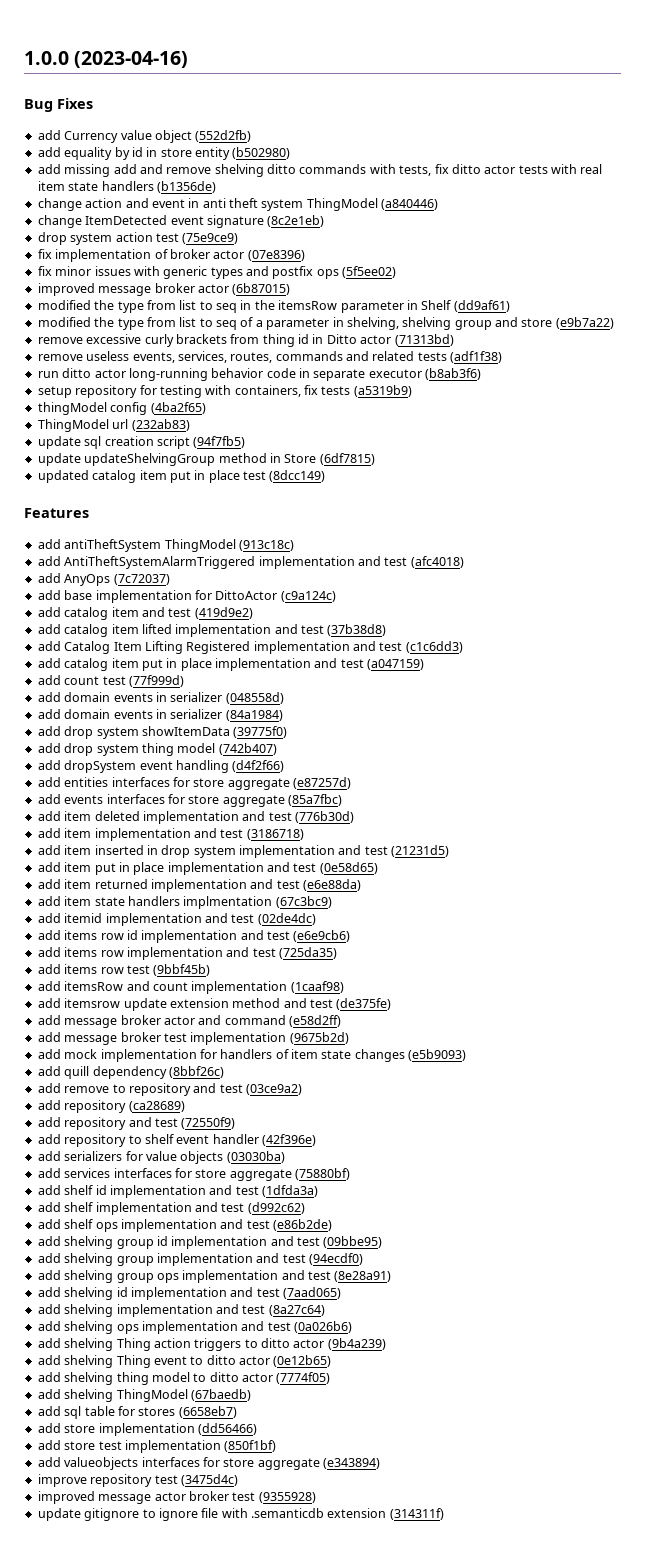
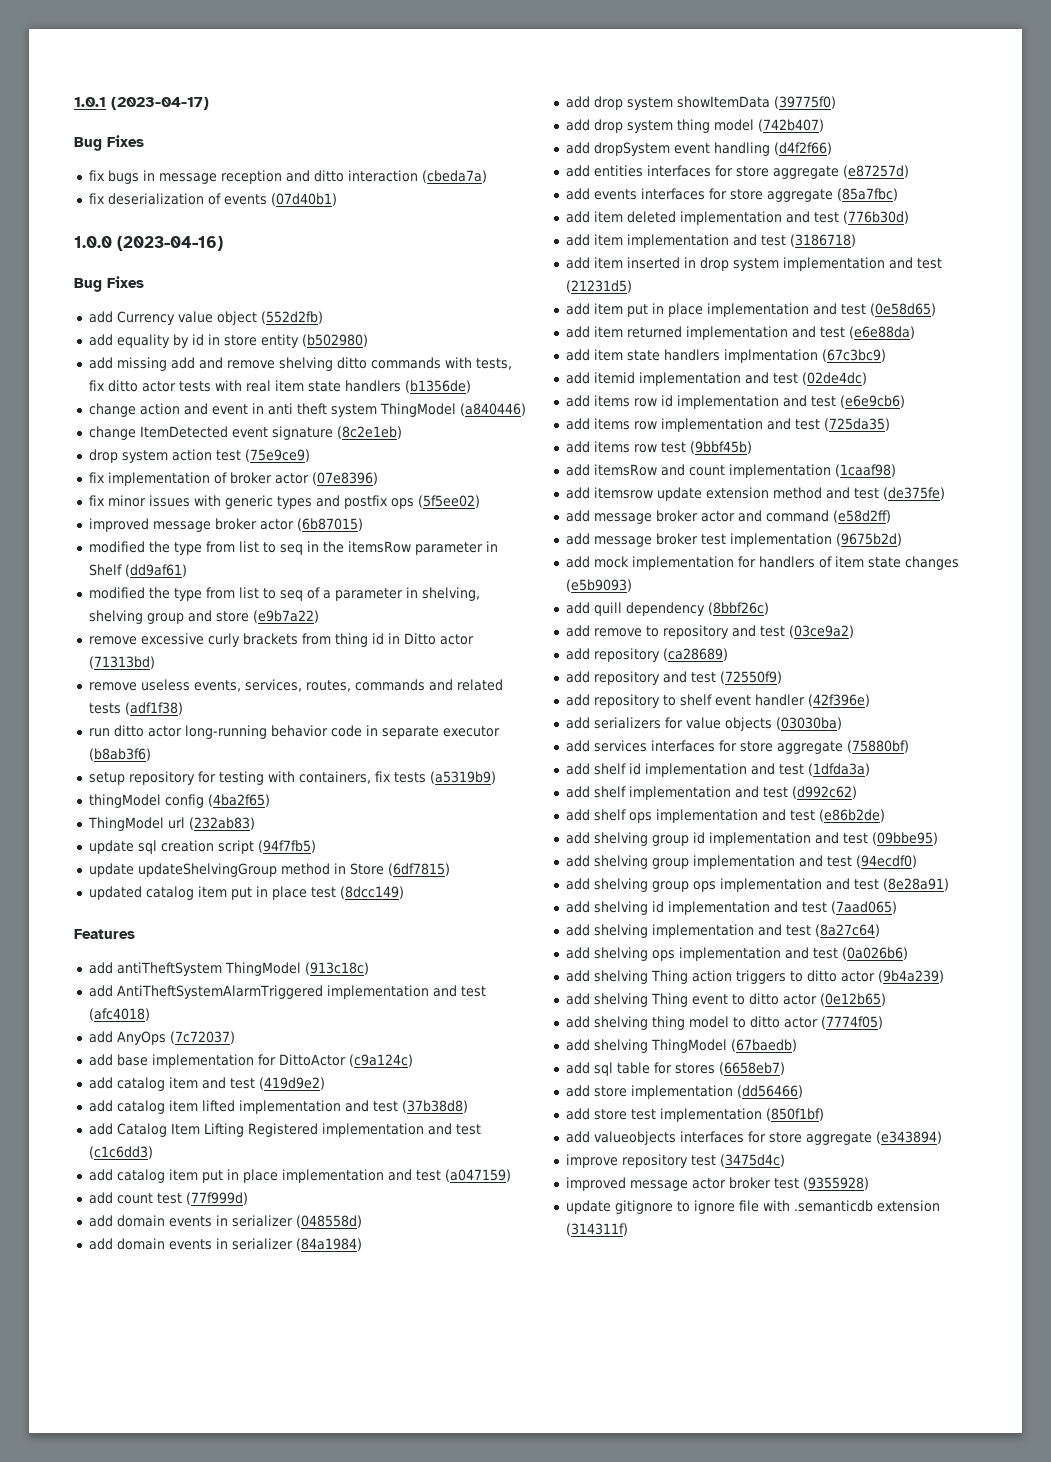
(24, 58) none -> [74,97,209,110] [74,135,144,151] [88,170,487,184] [88,193,337,206] 1.0.1 (2023-04-17) // Bug Fixes // fix bugs in message reception and ditto interaction (cbeda7a) // fix deserialization of events (07d40b1) //

